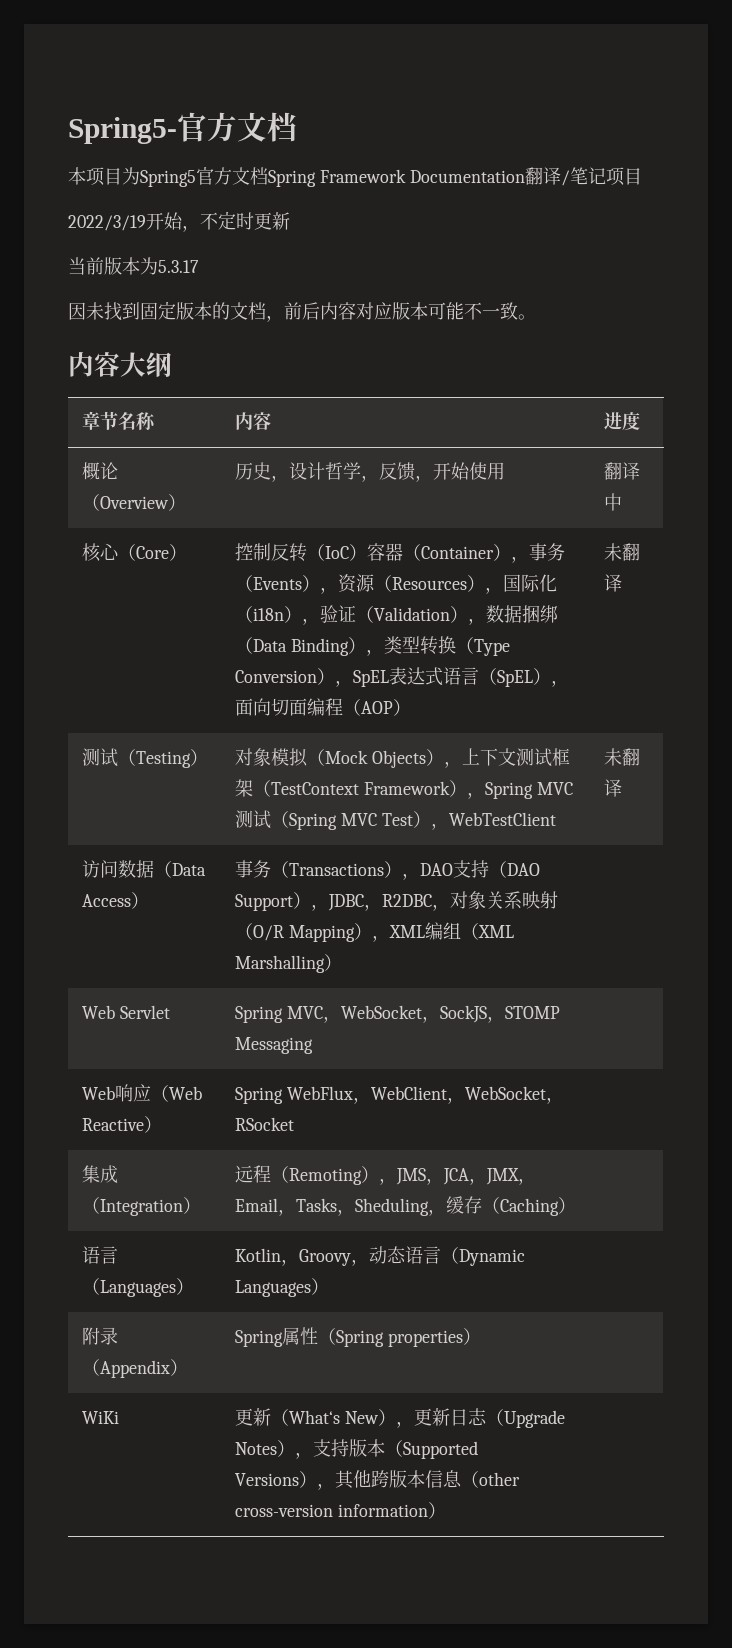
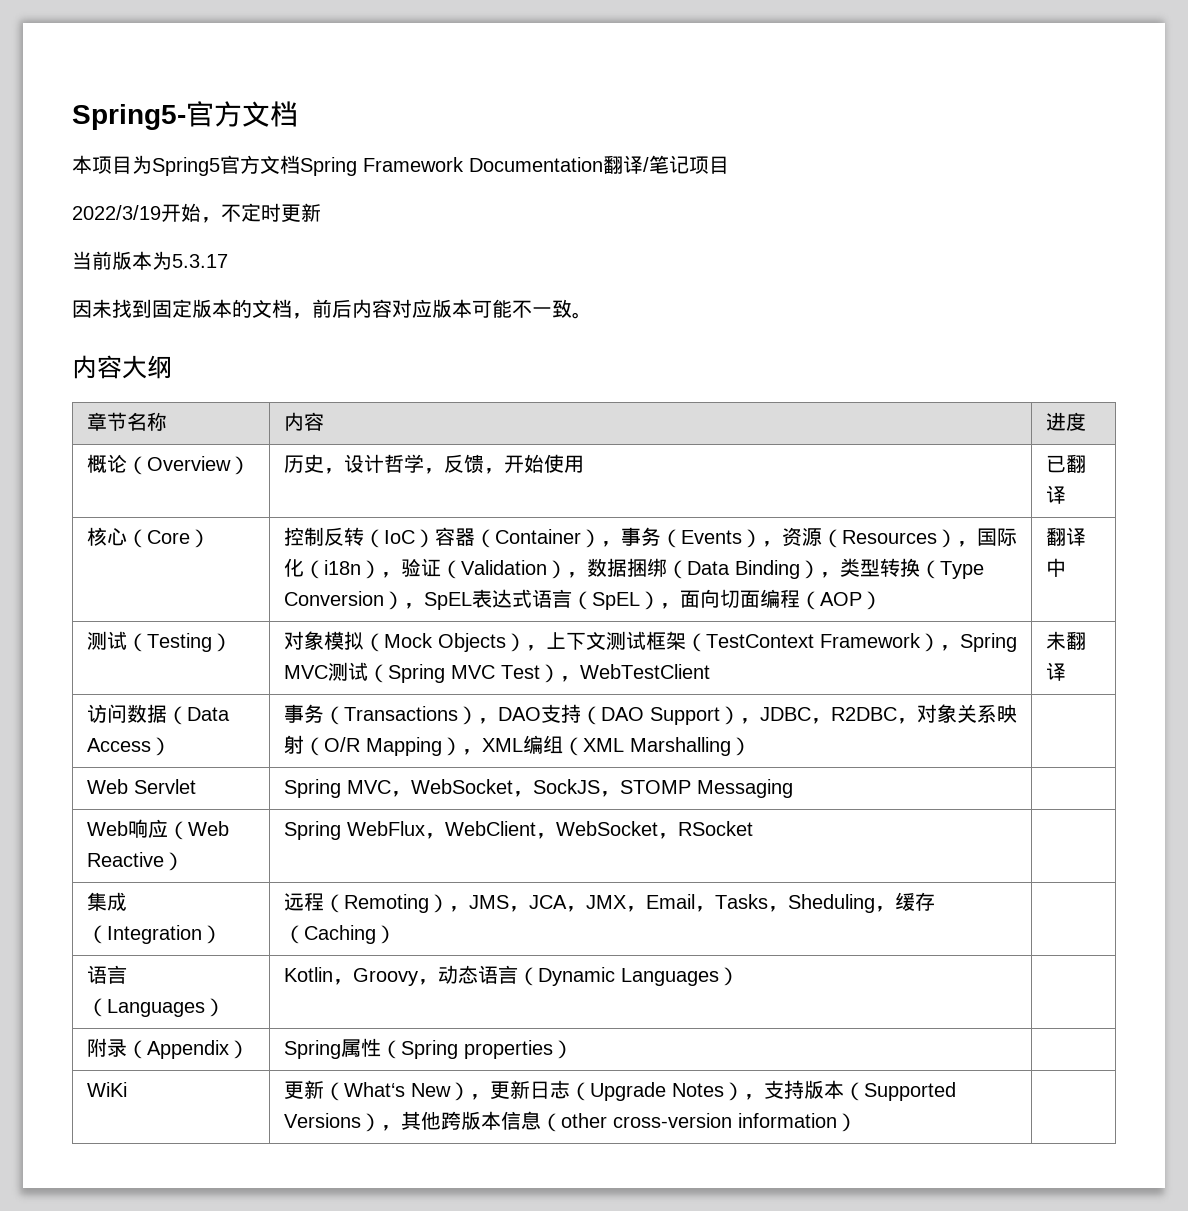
[603,462,640,480] [603,493,622,511] 翻译中 -> [1045,454,1086,473] [1045,485,1066,504] 已翻译
[603,543,640,561] [603,574,622,592] 未翻译 -> [1045,527,1086,546] [1045,558,1066,577] 翻译中

